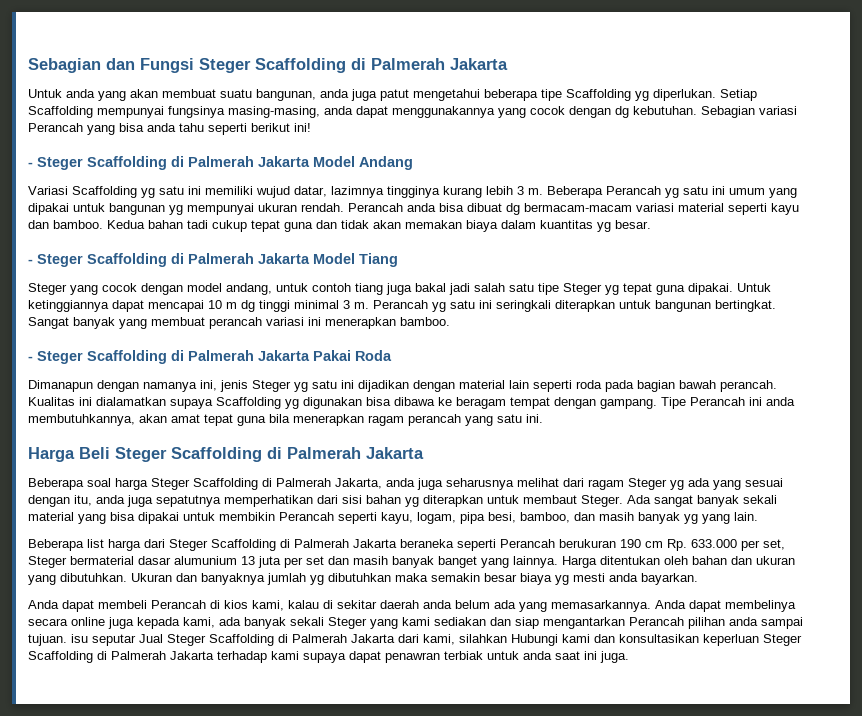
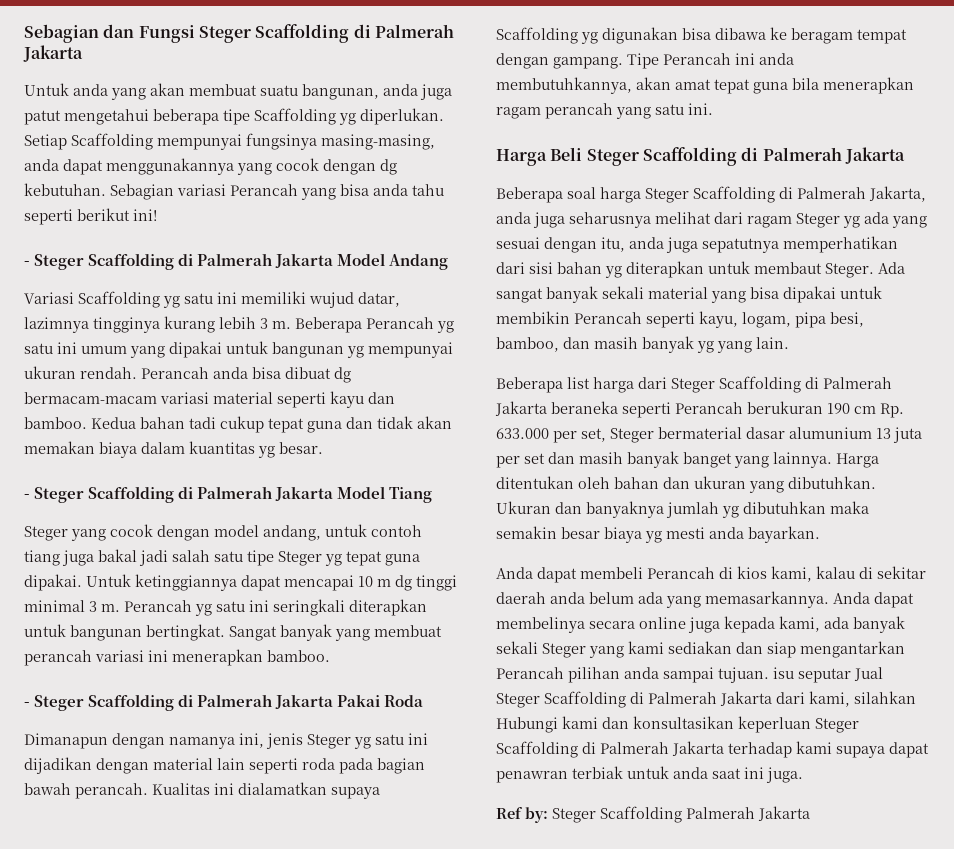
(629, 657) none -> [496,806,810,823] // Ref by: Steger Scaffolding Palmerah Jakarta

